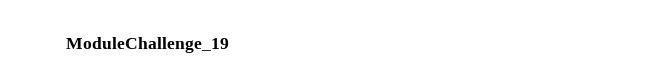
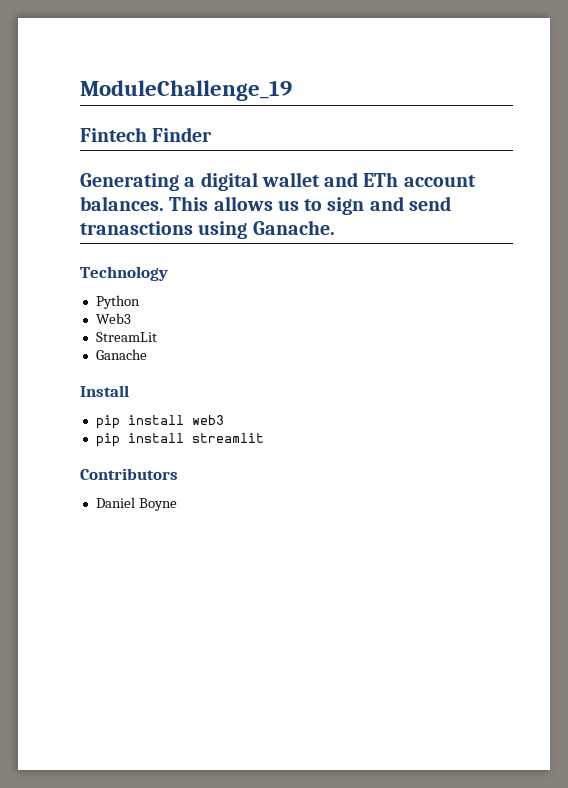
(229, 45) none -> [80,127,213,142] [80,172,476,191] [80,196,451,215] [80,220,335,239] [80,266,168,281] [95,295,140,309] [95,313,131,324] [95,332,157,342] [95,349,147,360] [80,385,129,397] [95,415,224,429] [95,433,264,447] [80,468,178,480] [95,497,177,511] // Fintech Finder // Generating a digital wallet and ETh account balances. This allows us to sign and send tranasctions using Ganache. // Technology // Python // Web3 // StreamLit // Ganache // Install // pip install web3 // pip install streamlit // Contributors // Daniel Boyne

